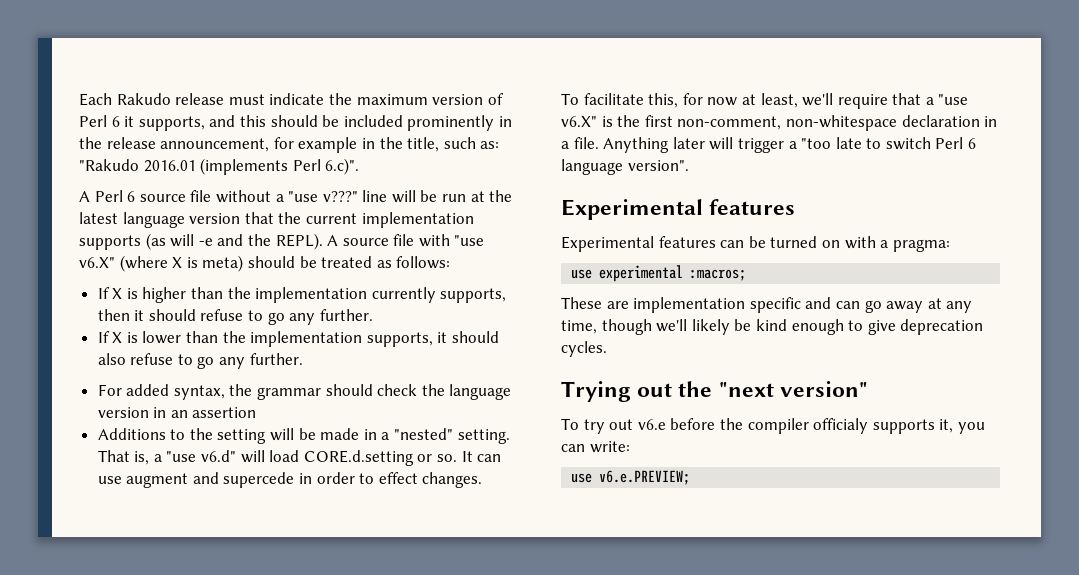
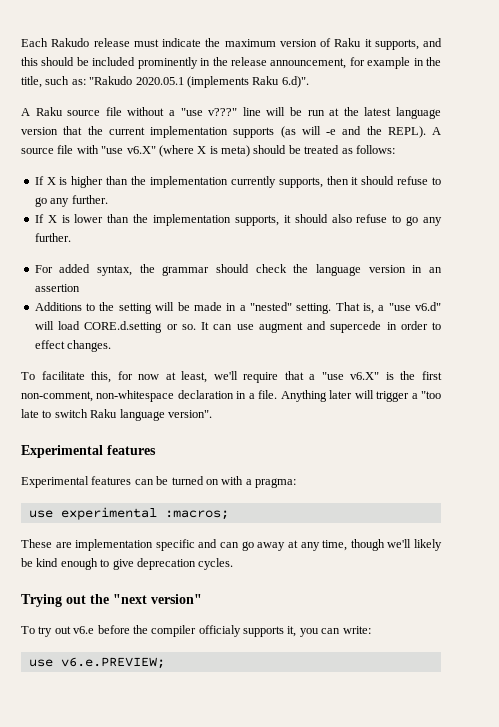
[79,115,120,127] Perl 6 -> [334,38,362,47] Raku
[143,158,360,175] [79,190,136,202] 2016.01 (implements Perl 6.c)". // A Perl 6 -> [135,76,309,88] [21,107,63,116] 2020.05.1 (implements Raku 6.d)". // A Raku
[935,137,977,149] Perl 6 -> [90,409,118,418] Raku

